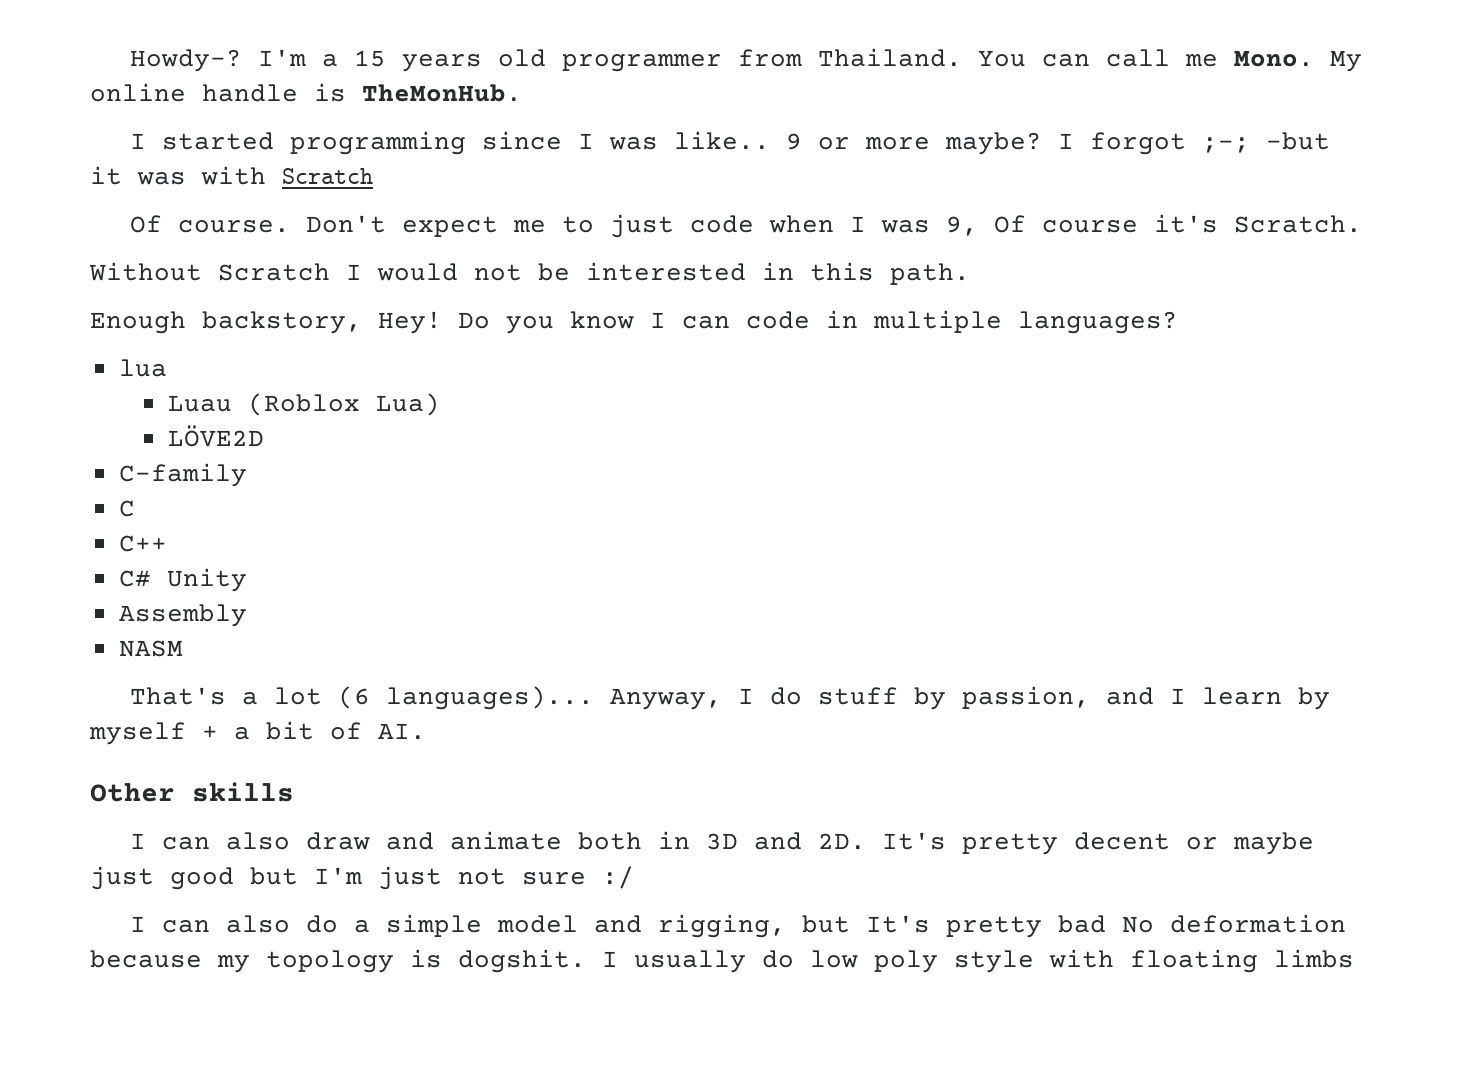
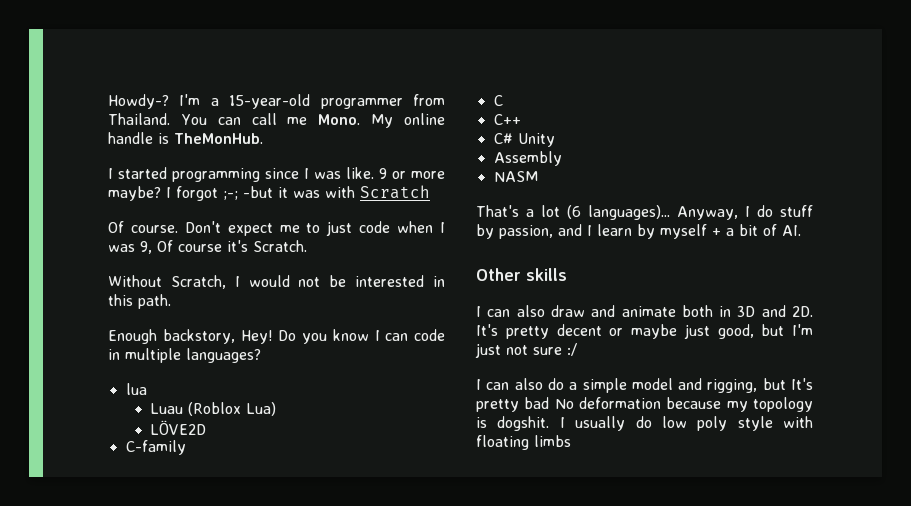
[354,49,547,72] 15 years old -> [229,94,311,109] 15-year-old
[674,131,771,150] like.. -> [346,167,374,179] like.
[218,263,330,281] Scratch -> [170,275,226,289] Scratch,
[170,867,234,890] good -> [717,324,754,339] good,

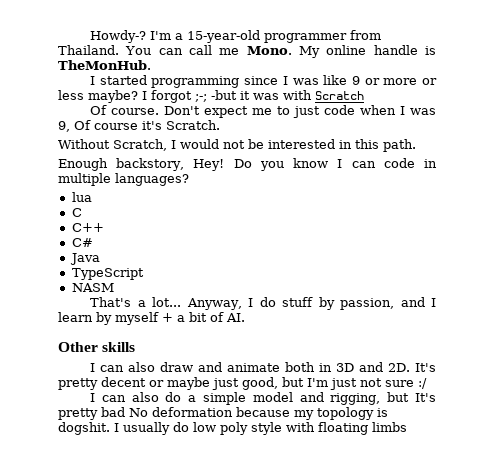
[346,167,374,179] like. -> [323,75,348,85] like
(445, 175) none -> [421,78,437,85] [58,90,84,100] or less
[149,402,276,416] [149,420,206,435] [125,440,186,455] // Luau (Roblox Lua) // LÖVE2D // C-family -> (92, 197) none
[517,133,555,147] [493,151,562,166] Unity // Assembly -> [69,253,100,265] [71,268,144,280] // Java // TypeScript
[541,205,670,220] lot (6 languages)... -> [152,297,182,307] lot...

